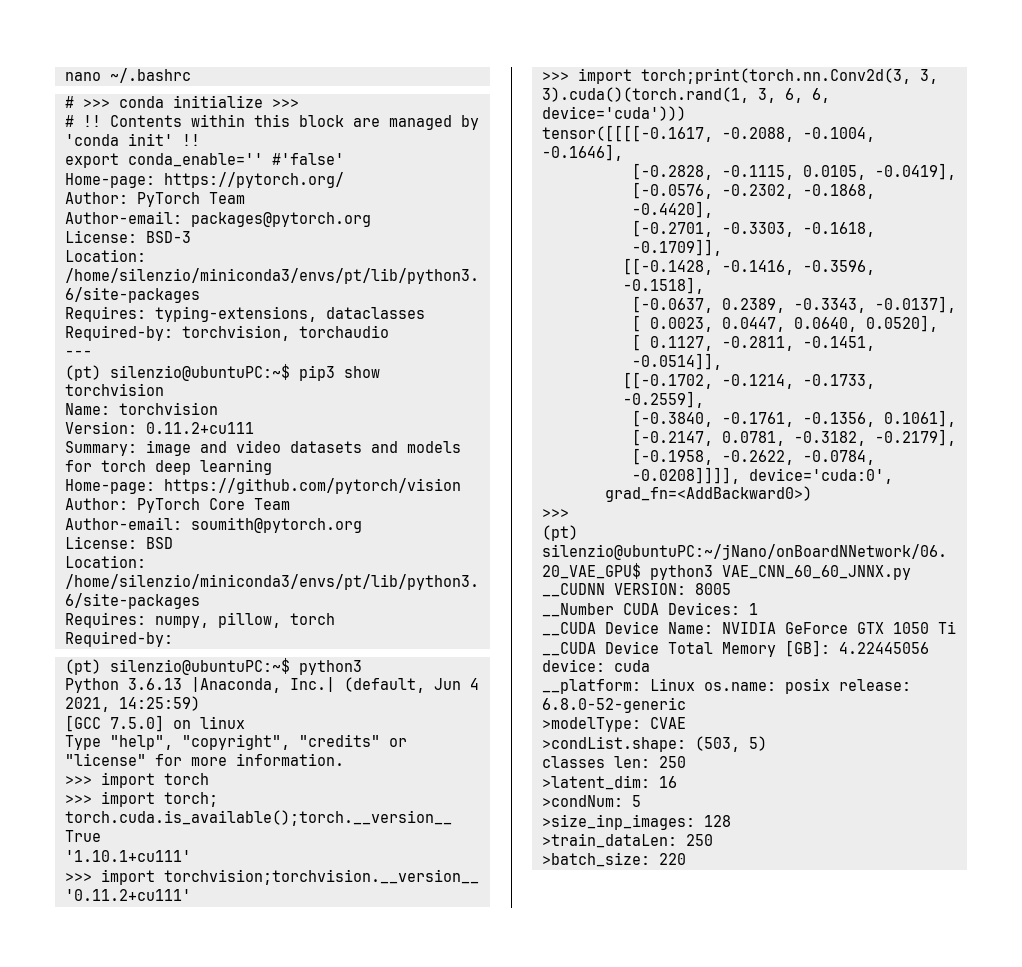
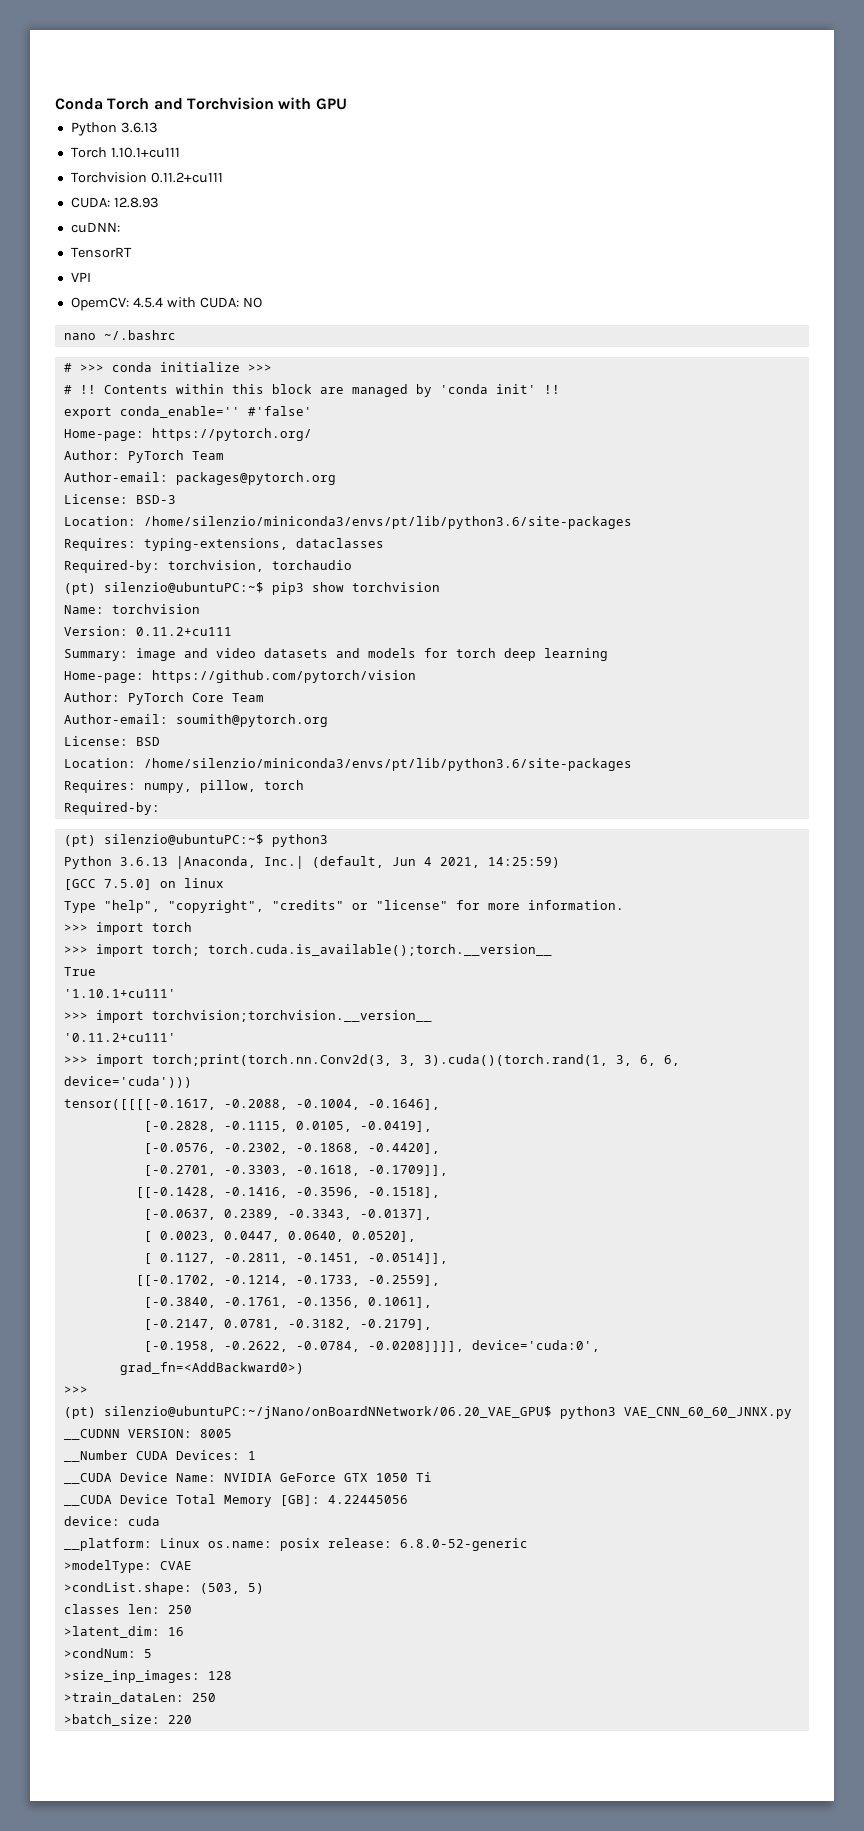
(64, 76) none -> [55,97,347,110] [70,122,158,136] [70,147,180,158] [70,172,223,183] [70,197,159,208] [70,222,120,233] [70,247,132,258] [70,272,91,282] [70,297,262,311] Conda Torch and Torchvision with GPU // Python 3.6.13 // Torch 1.10.1+cu111 // Torchvision 0.11.2+cu111 // CUDA: 12.8.93 // cuDNN: // TensorRT // VPI // OpemCV: 4.5.4 with CUDA: NO //
[64,350,92,357] // --- -> (352, 565) none

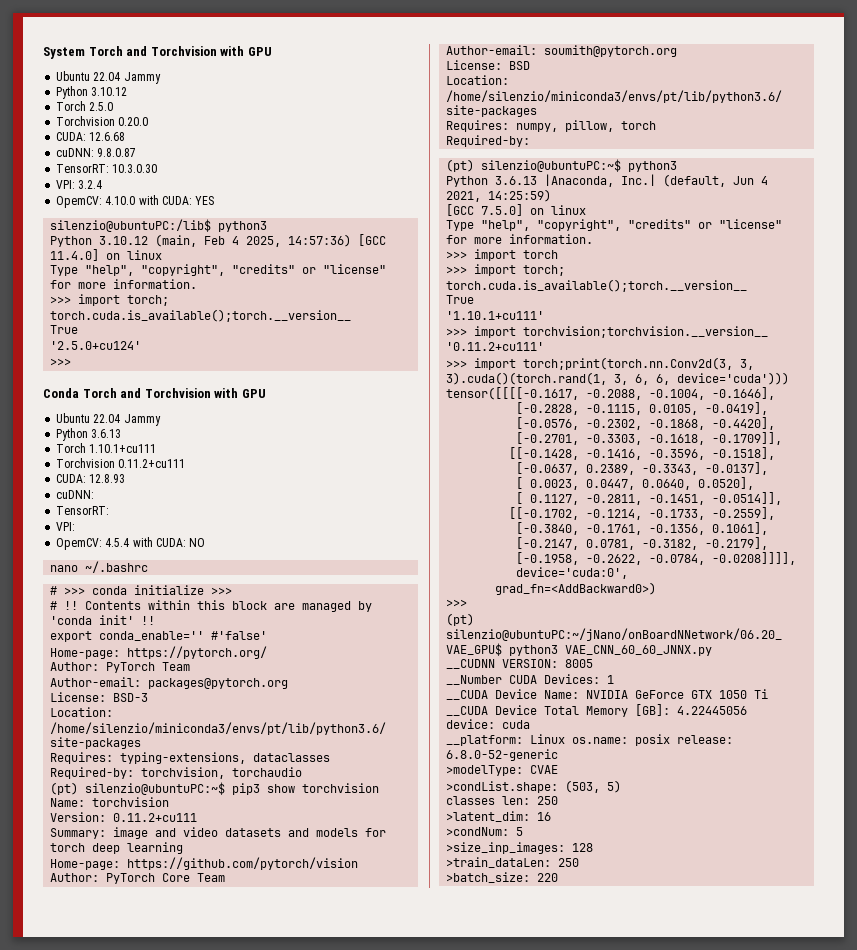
(55, 104) none -> [43,46,272,59] [56,71,161,84] [56,86,128,99] [56,101,114,111] [56,116,149,126] [56,132,126,141] [56,148,137,157] [56,164,158,173] [56,180,103,189] [56,195,215,208] [50,219,268,232] [50,234,387,247] [50,249,163,261] [50,264,387,276] [50,279,198,289] [50,294,170,306] [50,309,352,322] [50,325,79,334] [50,341,142,350] [50,358,72,366] System Torch and Torchvision with GPU // Ubuntu 22.04 Jammy // Python 3.10.12 // Torch 2.5.0 // Torchvision 0.20.0 // CUDA: 12.6.68 // cuDNN: 9.8.0.87 // TensorRT: 10.3.0.30 // VPI: 3.2.4 // OpemCV: 4.10.0 with CUDA: YES // silenzio@ubuntuPC:/lib$ python3 // Python 3.10.12 (main, Feb 4 2025, 14:57:36) [GCC 11.4.0] on linux // Type "help", "copyright", "credits" or "license" for more information. // >>> import torch; torch.cuda.is_available();torch.__version__ // True // '2.5.0+cu124' // >>> //
(347, 104) none -> [56,413,161,426] // Ubuntu 22.04 Jammy
[70,247,132,258] [70,272,91,282] TensorRT // VPI -> [56,506,110,515] [56,522,76,531] TensorRT: // VPI:

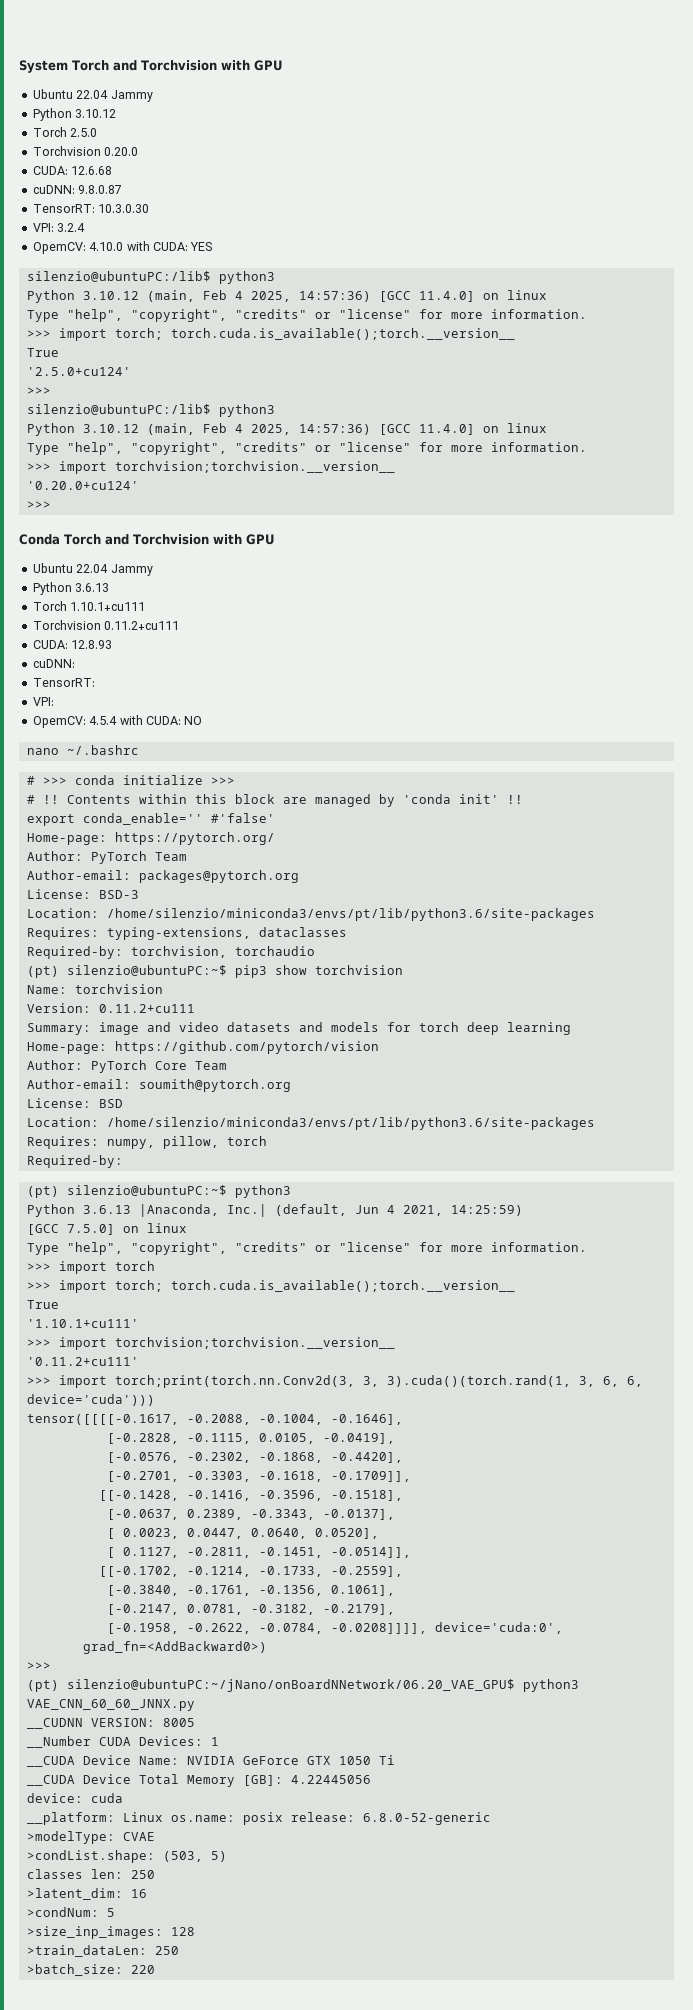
(72, 362) none -> [26,404,275,417] [26,423,547,436] [26,442,587,455] [26,461,395,474] [26,481,139,490] [26,501,51,509] // silenzio@ubuntuPC:/lib$ python3 // Python 3.10.12 (main, Feb 4 2025, 14:57:36) [GCC 11.4.0] on linux // Type "help", "copyright", "credits" or "license" for more information. // >>> import torchvision;torchvision.__version__ // '0.20.0+cu124' // >>>

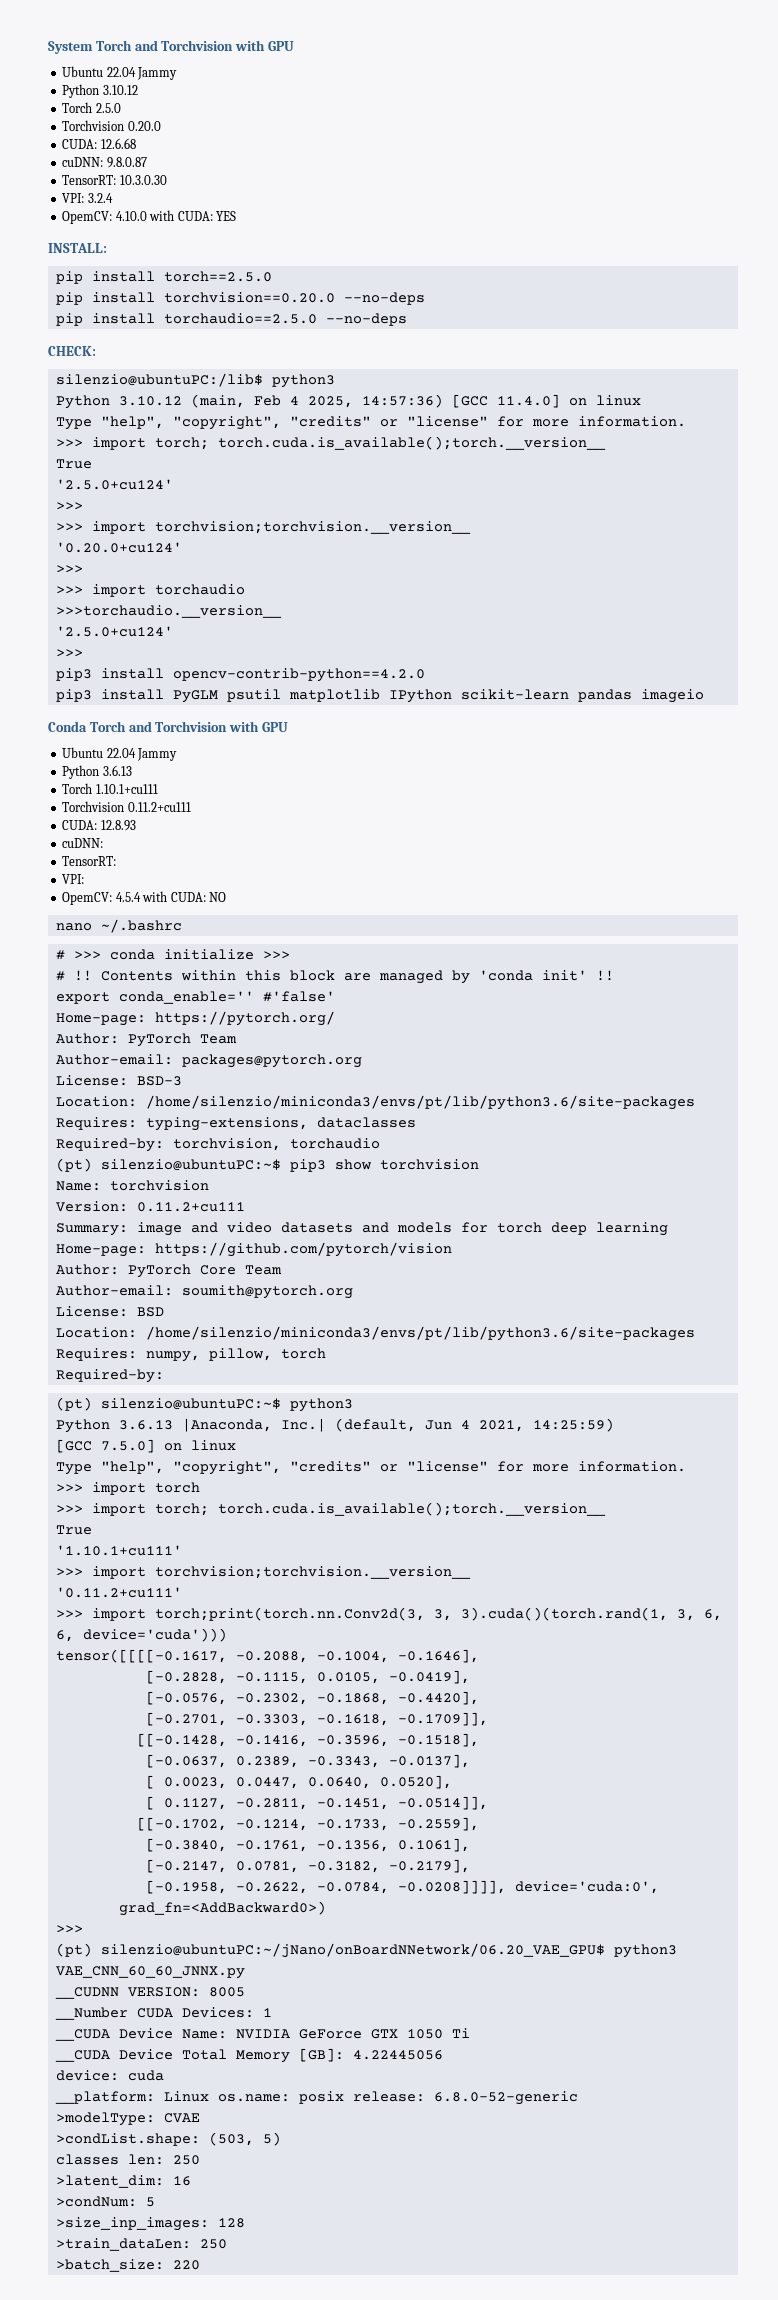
(213, 246) none -> [48,243,107,253] [55,271,272,284] [55,292,425,305] [55,313,407,326] [48,346,96,356] // INSTALL: // pip install torch==2.5.0 // pip install torchvision==0.20.0 --no-deps // pip install torchaudio==2.5.0 --no-deps // CHECK:
[26,404,275,417] [26,423,547,436] [26,442,587,455] // silenzio@ubuntuPC:/lib$ python3 // Python 3.10.12 (main, Feb 4 2025, 14:57:36) [GCC 11.4.0] on linux // Type "help", "copyright", "credits" or "license" for more information. -> (83, 506) none
(51, 505) none -> [55,584,245,597] [55,605,282,618] [55,626,173,637] [55,649,83,657] [55,668,425,682] [55,689,704,703] // >>> import torchaudio // >>>torchaudio.__version__ // '2.5.0+cu124' // >>> // pip3 install opencv-contrib-python==4.2.0 // pip3 install PyGLM psutil matplotlib IPython scikit-learn pandas imageio

